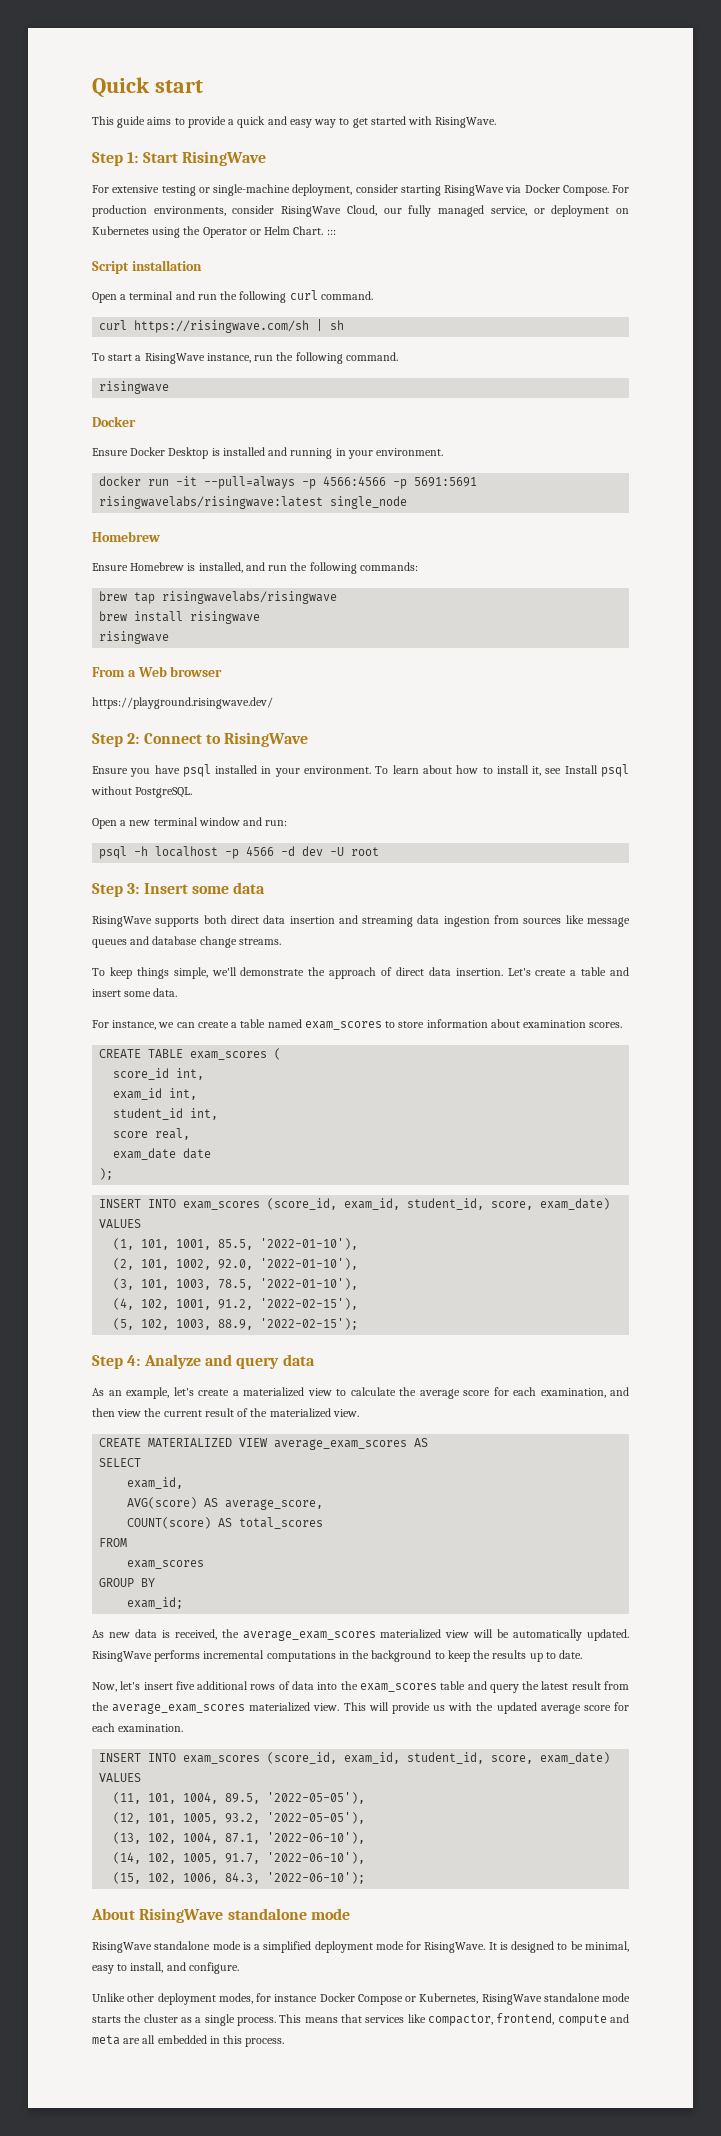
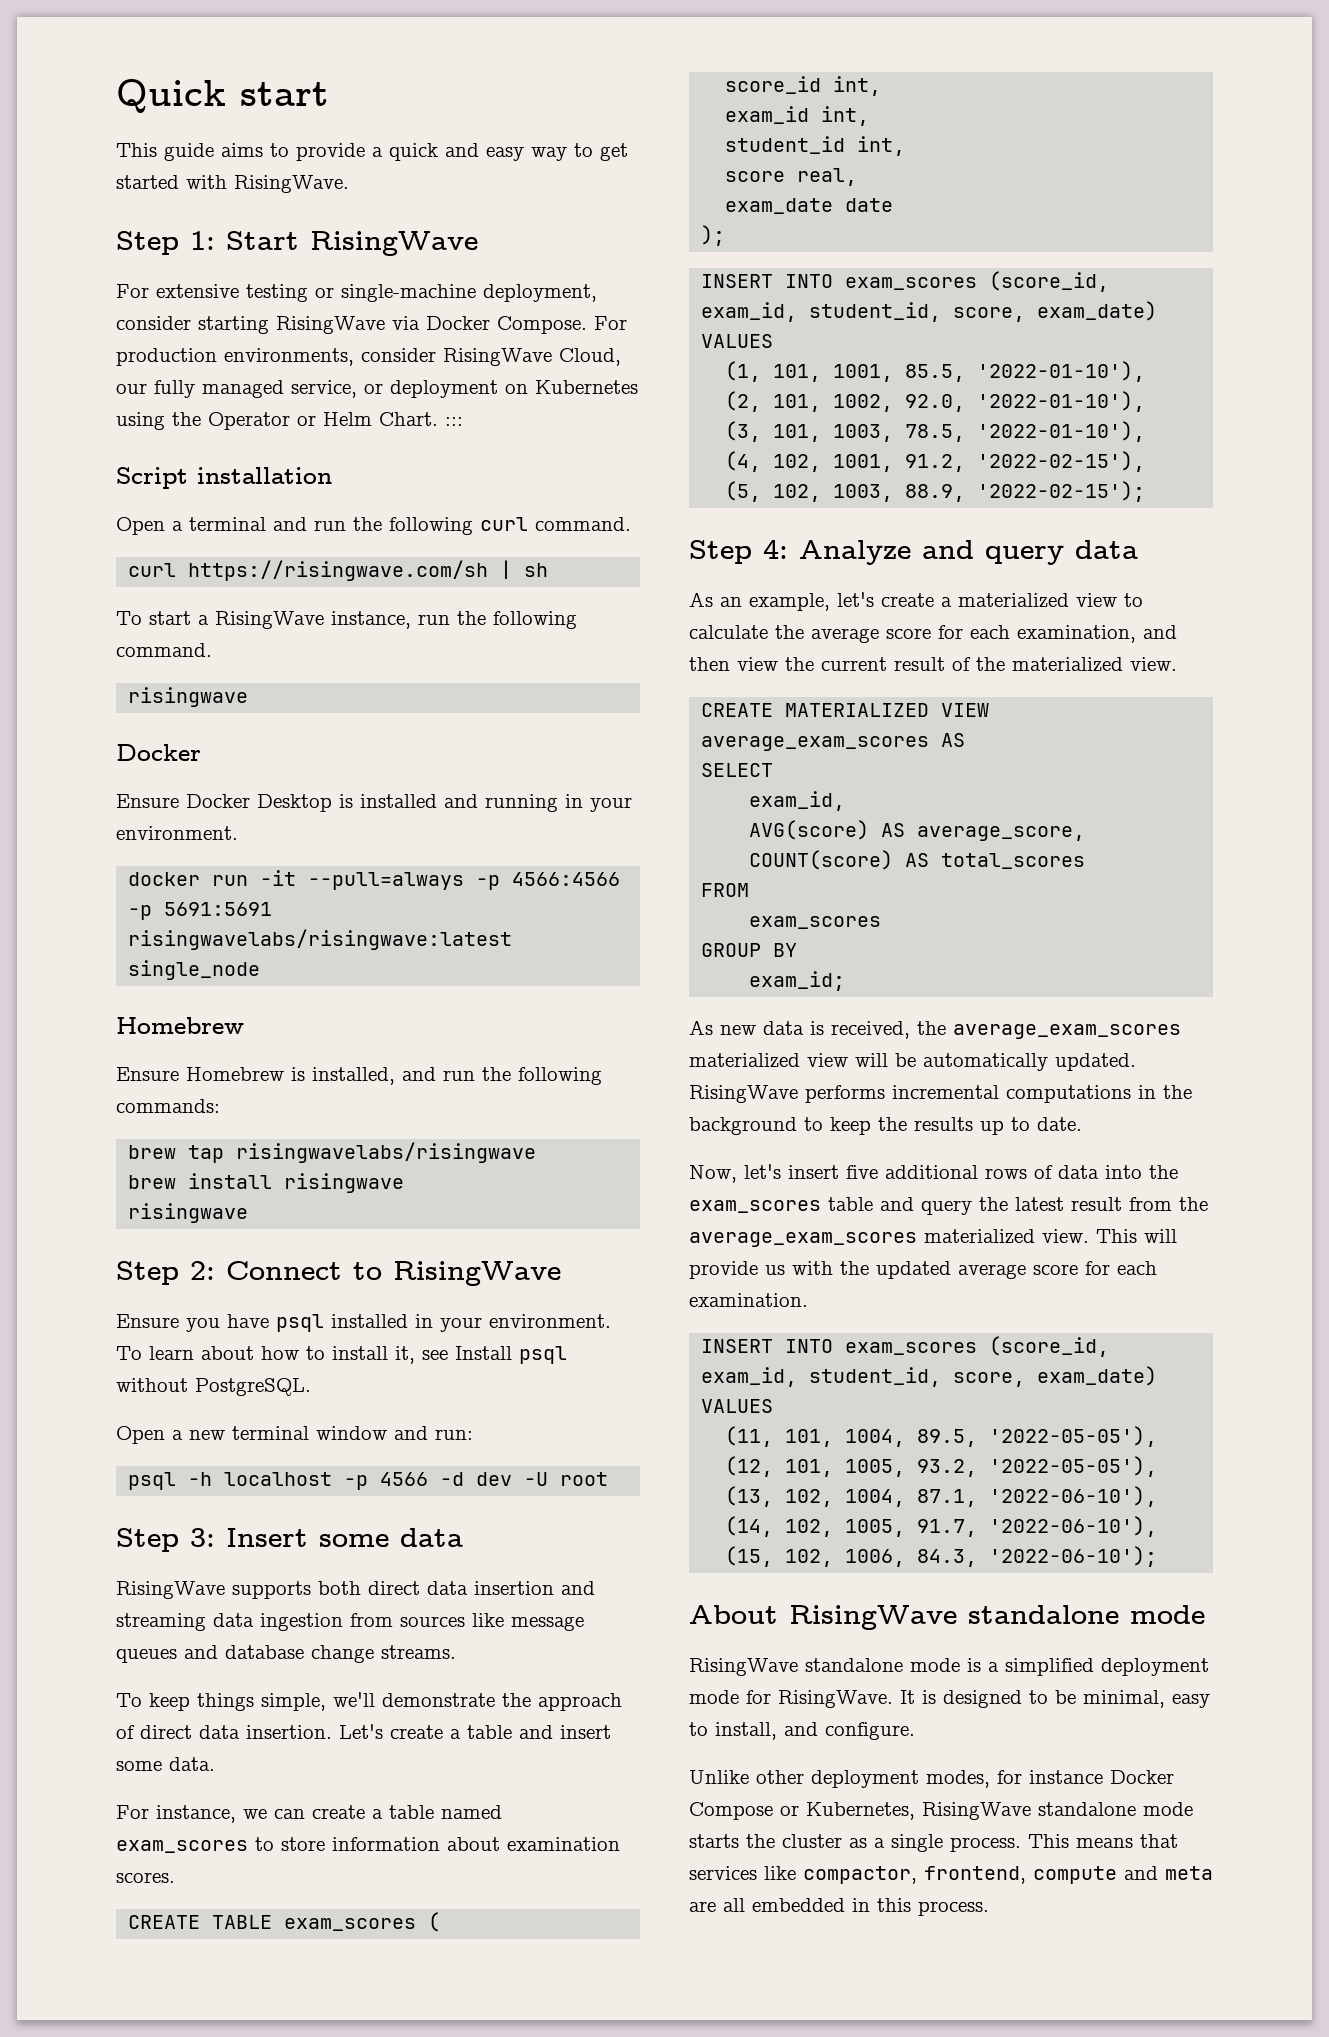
[92,666,223,677] [92,697,273,709] // From a Web browser // https://playground.risingwave.dev/ -> (249, 1213) none

